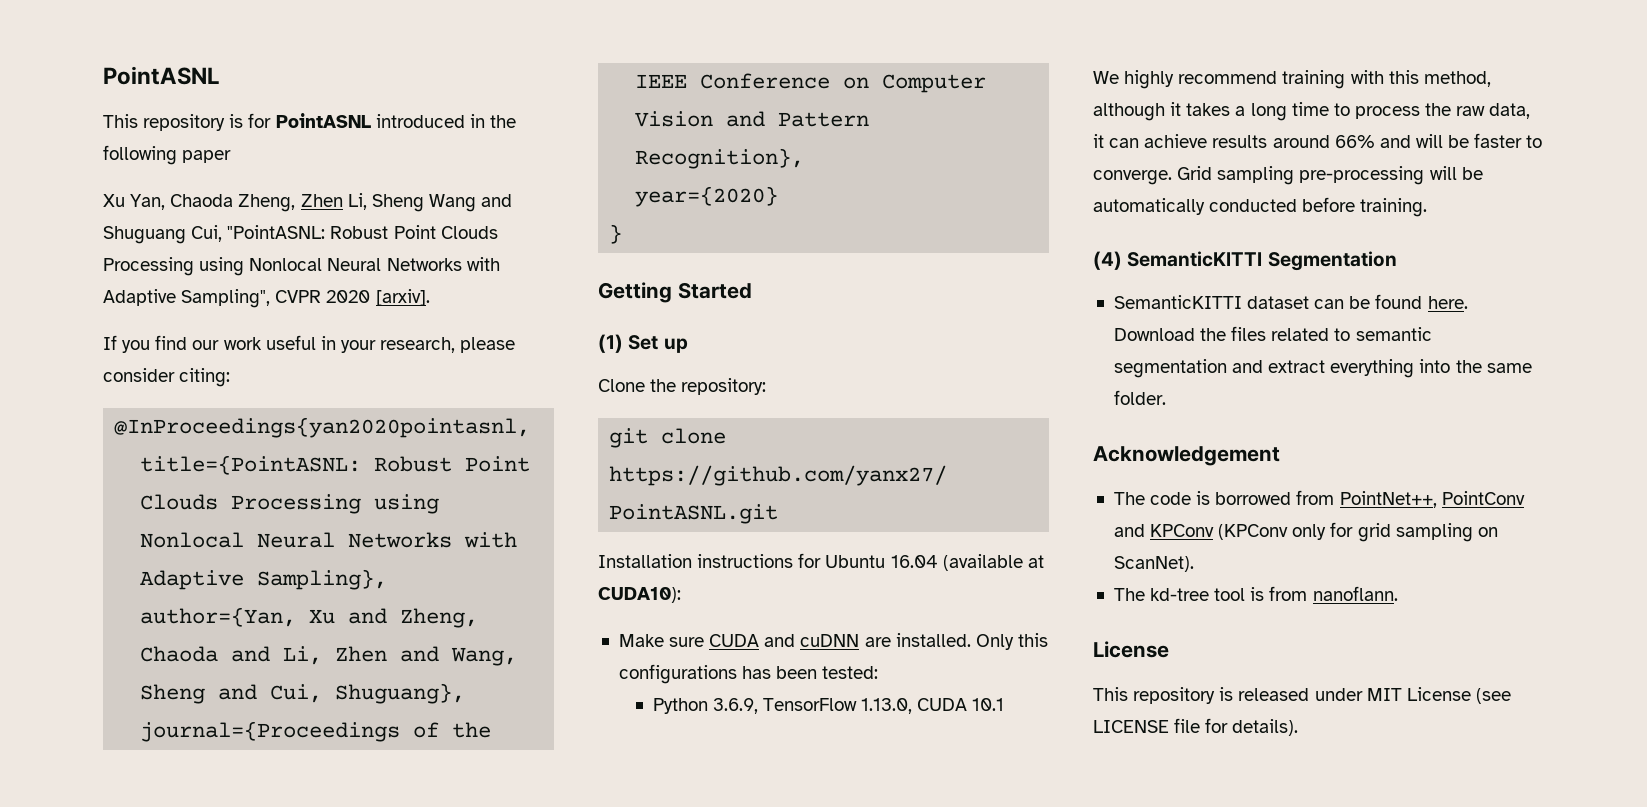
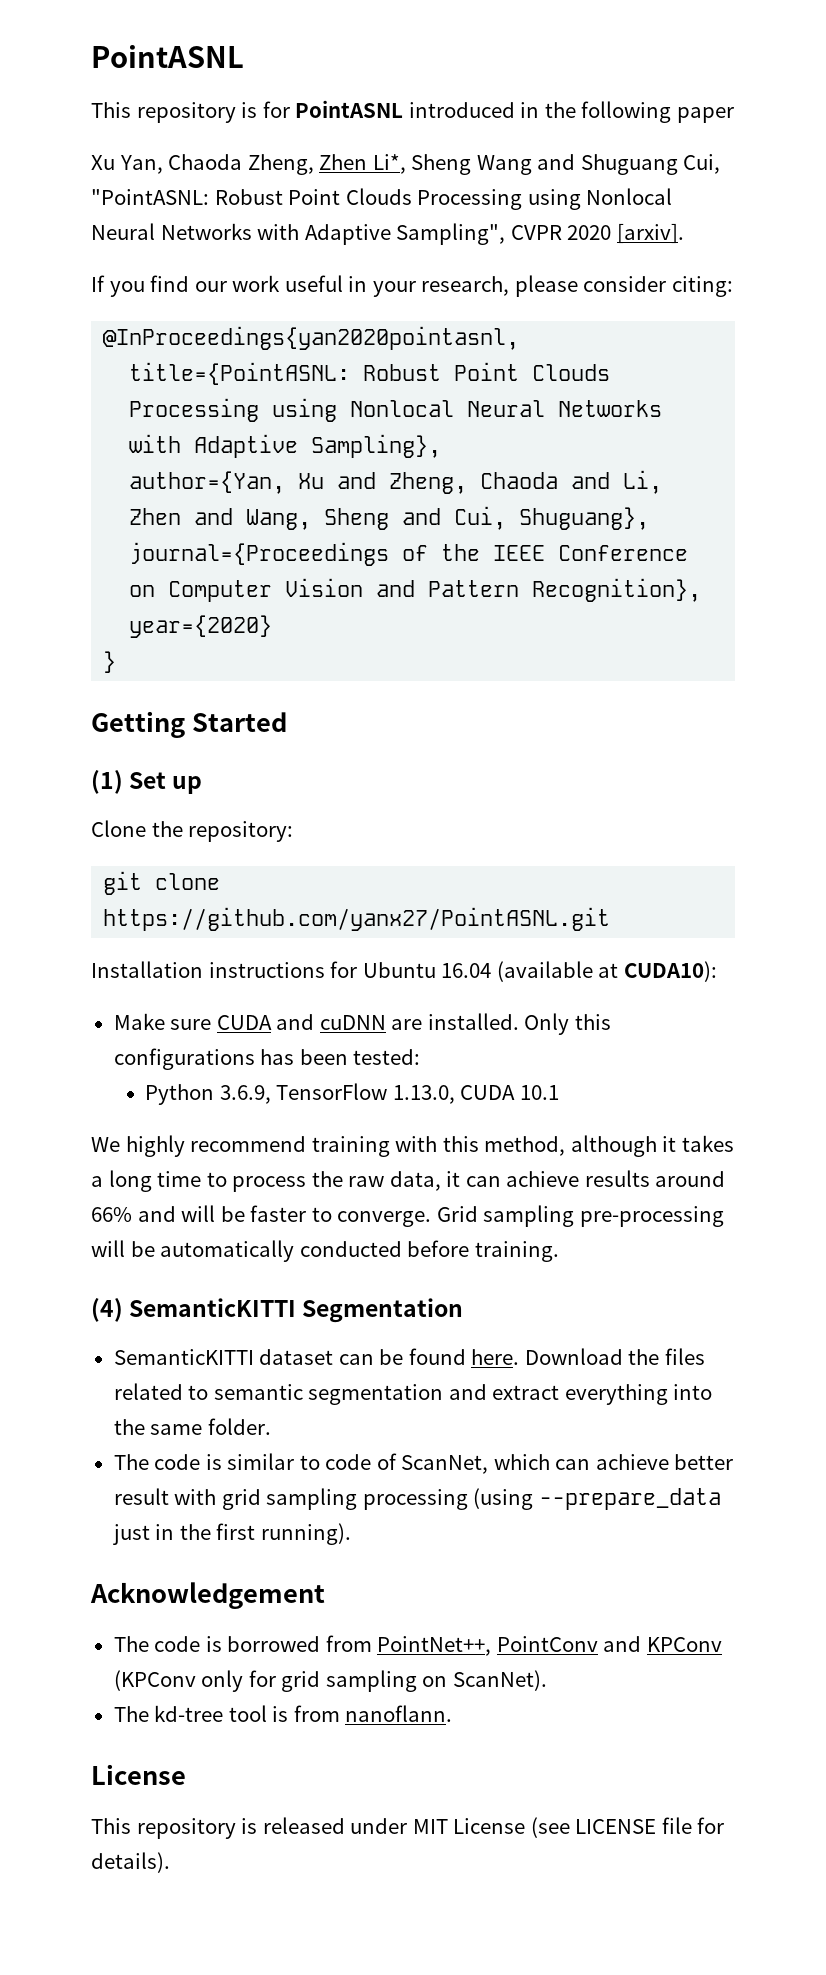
[347,193,367,210] Li, -> [372,154,406,174] Li*,
(1166, 397) none -> [113,1453,734,1474] [113,1488,721,1510] [112,1523,351,1545] // The code is similar to code of ScanNet, which can achieve better result with grid sampling processing (using --prepare_data just in the first running).

